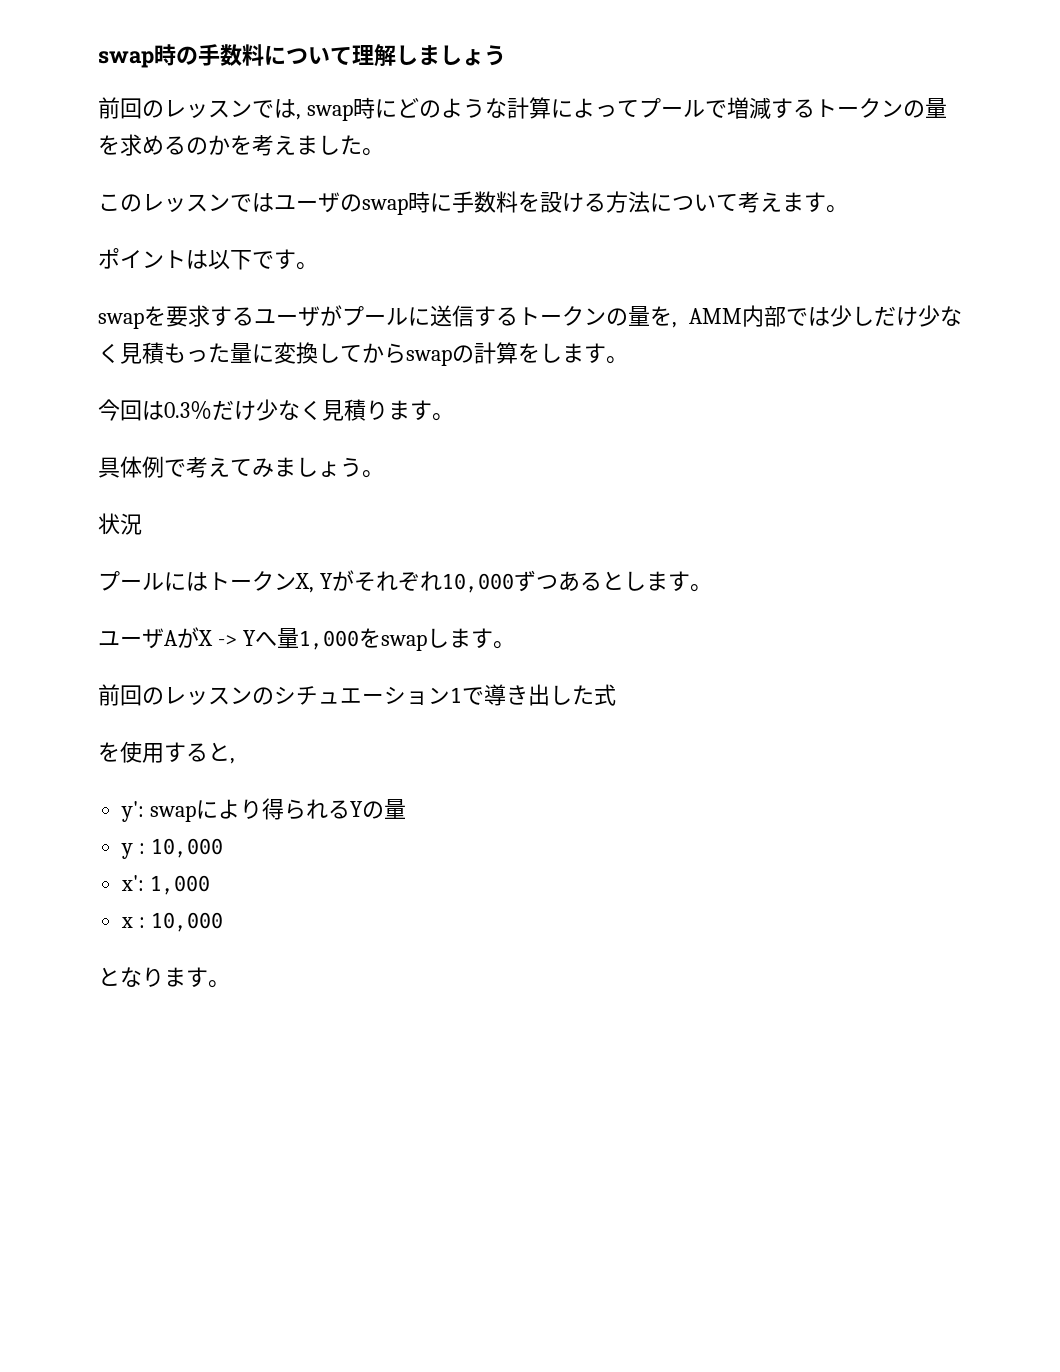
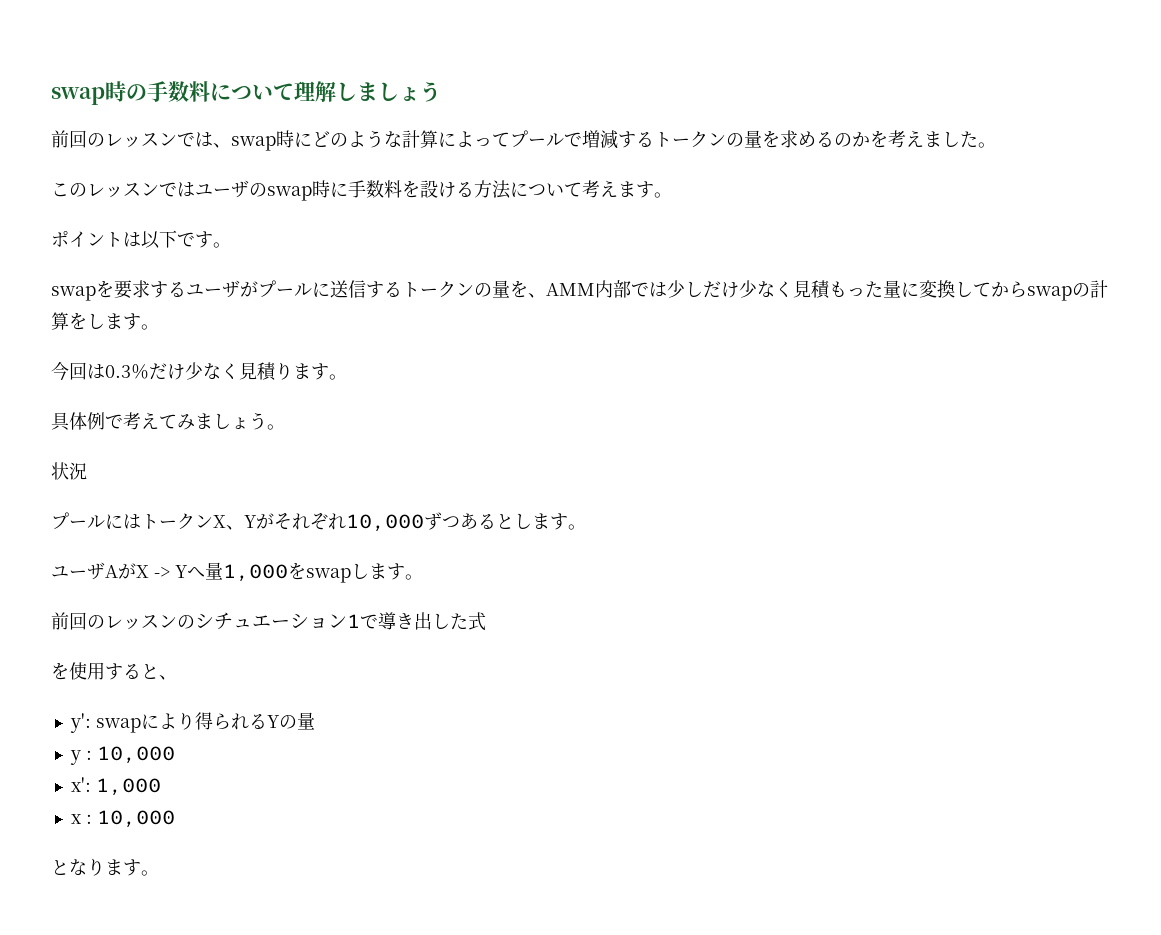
[296,114,301,120] , -> [213,143,231,148] 、
[672,322,677,328] , -> [528,293,546,298] 、
[295,573,314,593] X, -> [213,515,244,530] X、
[230,758,235,764] , -> [159,675,177,680] 、

